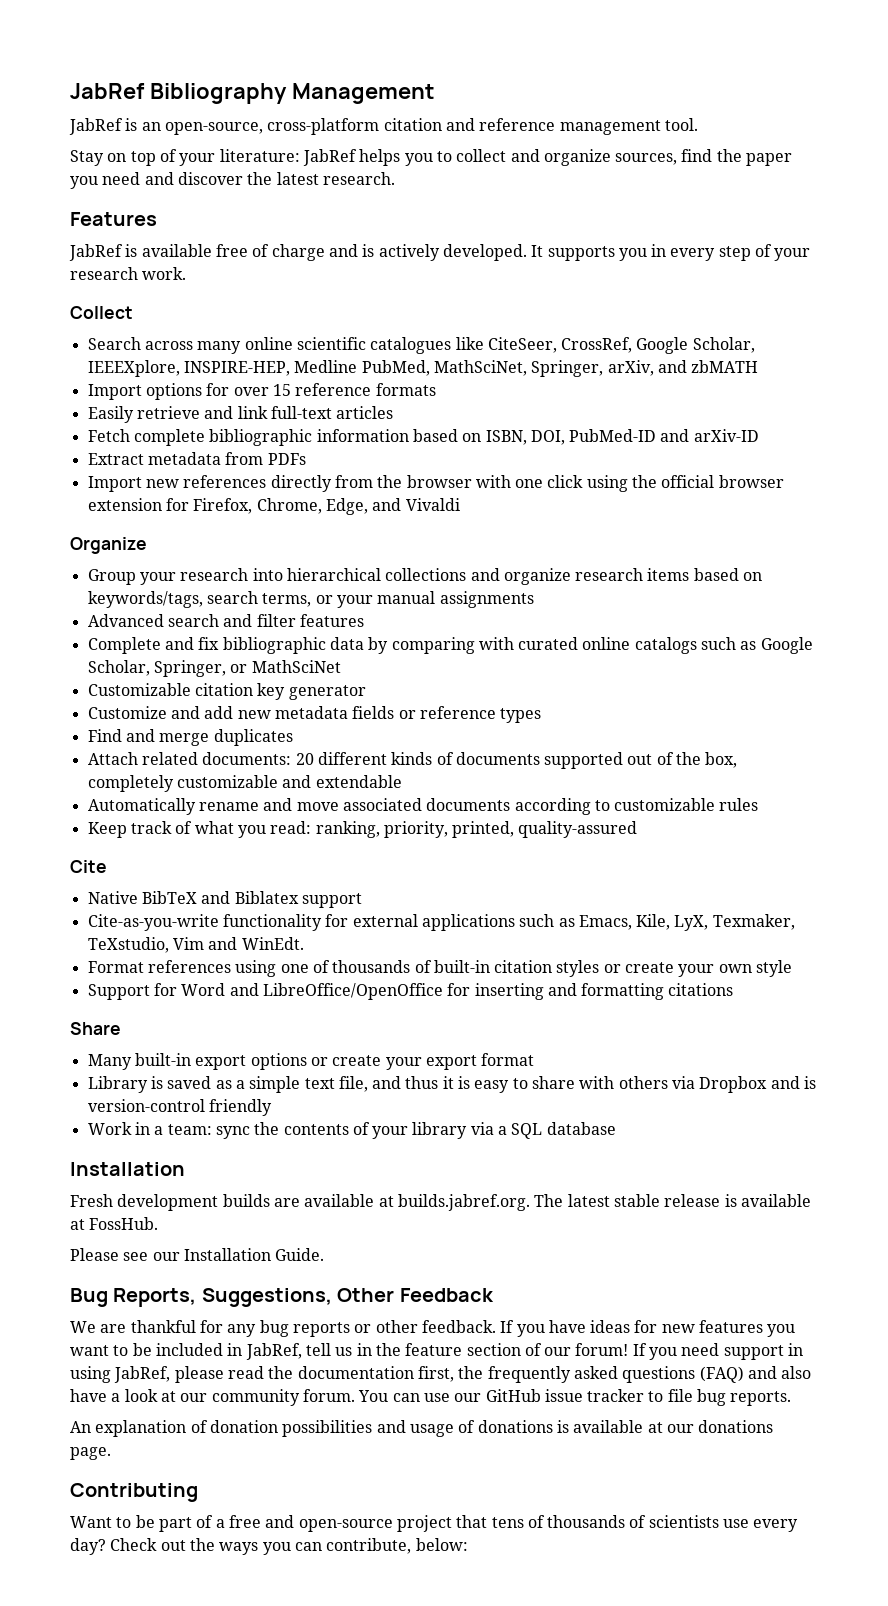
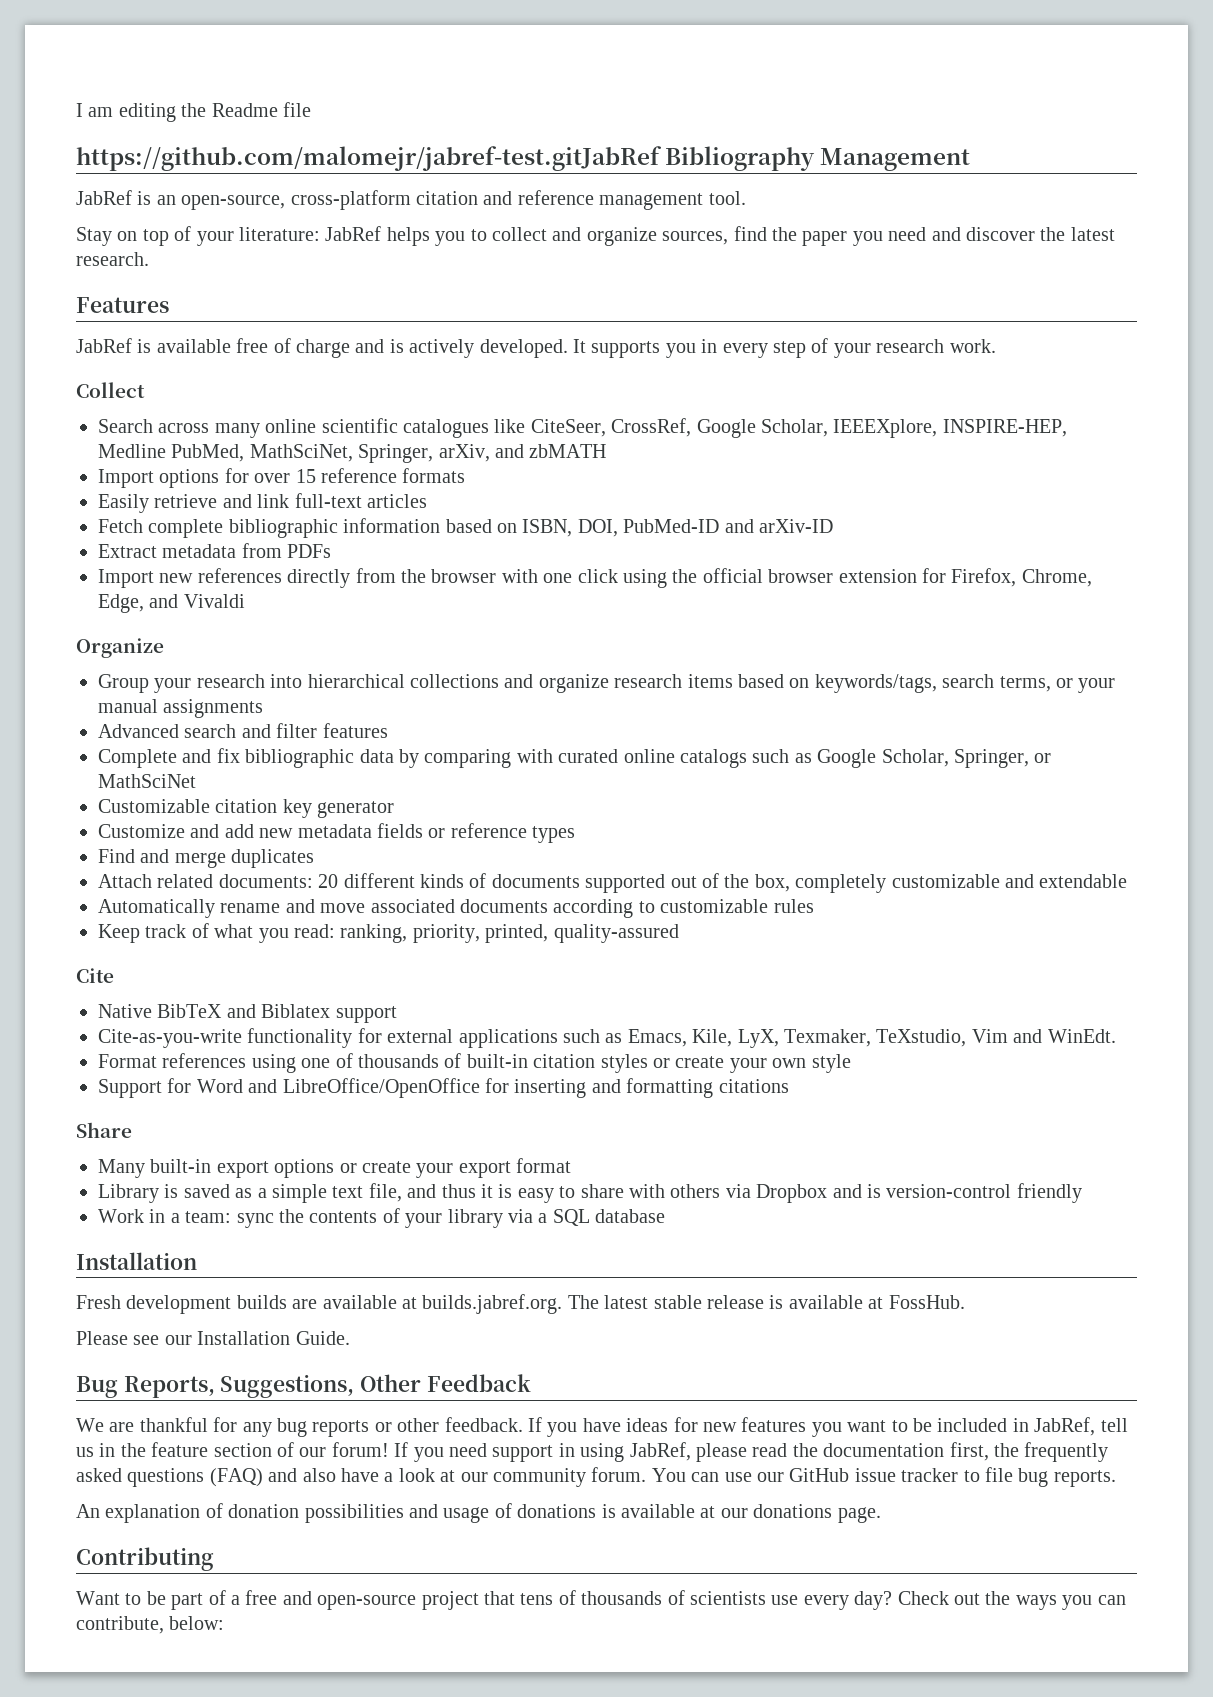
[70,83,145,99] JabRef -> [76,102,311,122] [76,146,662,171] I am editing the Readme file // https://github.com/malomejr/jabref-test.gitJabRef

